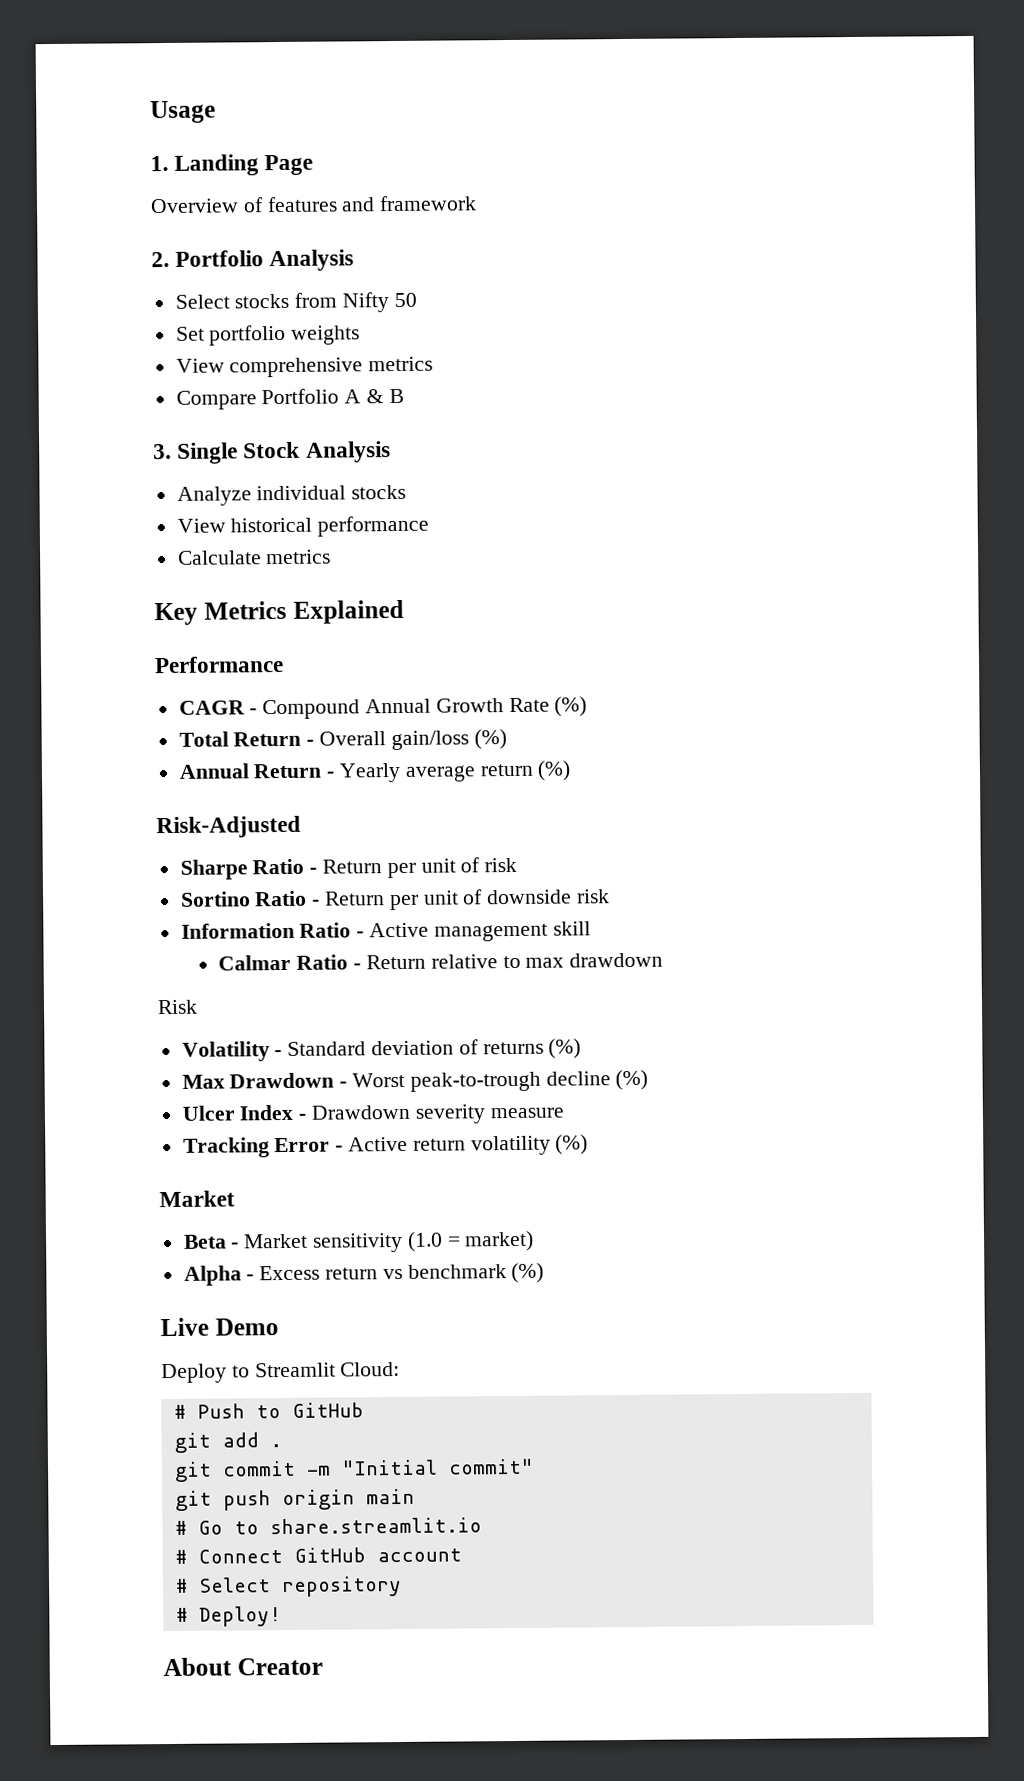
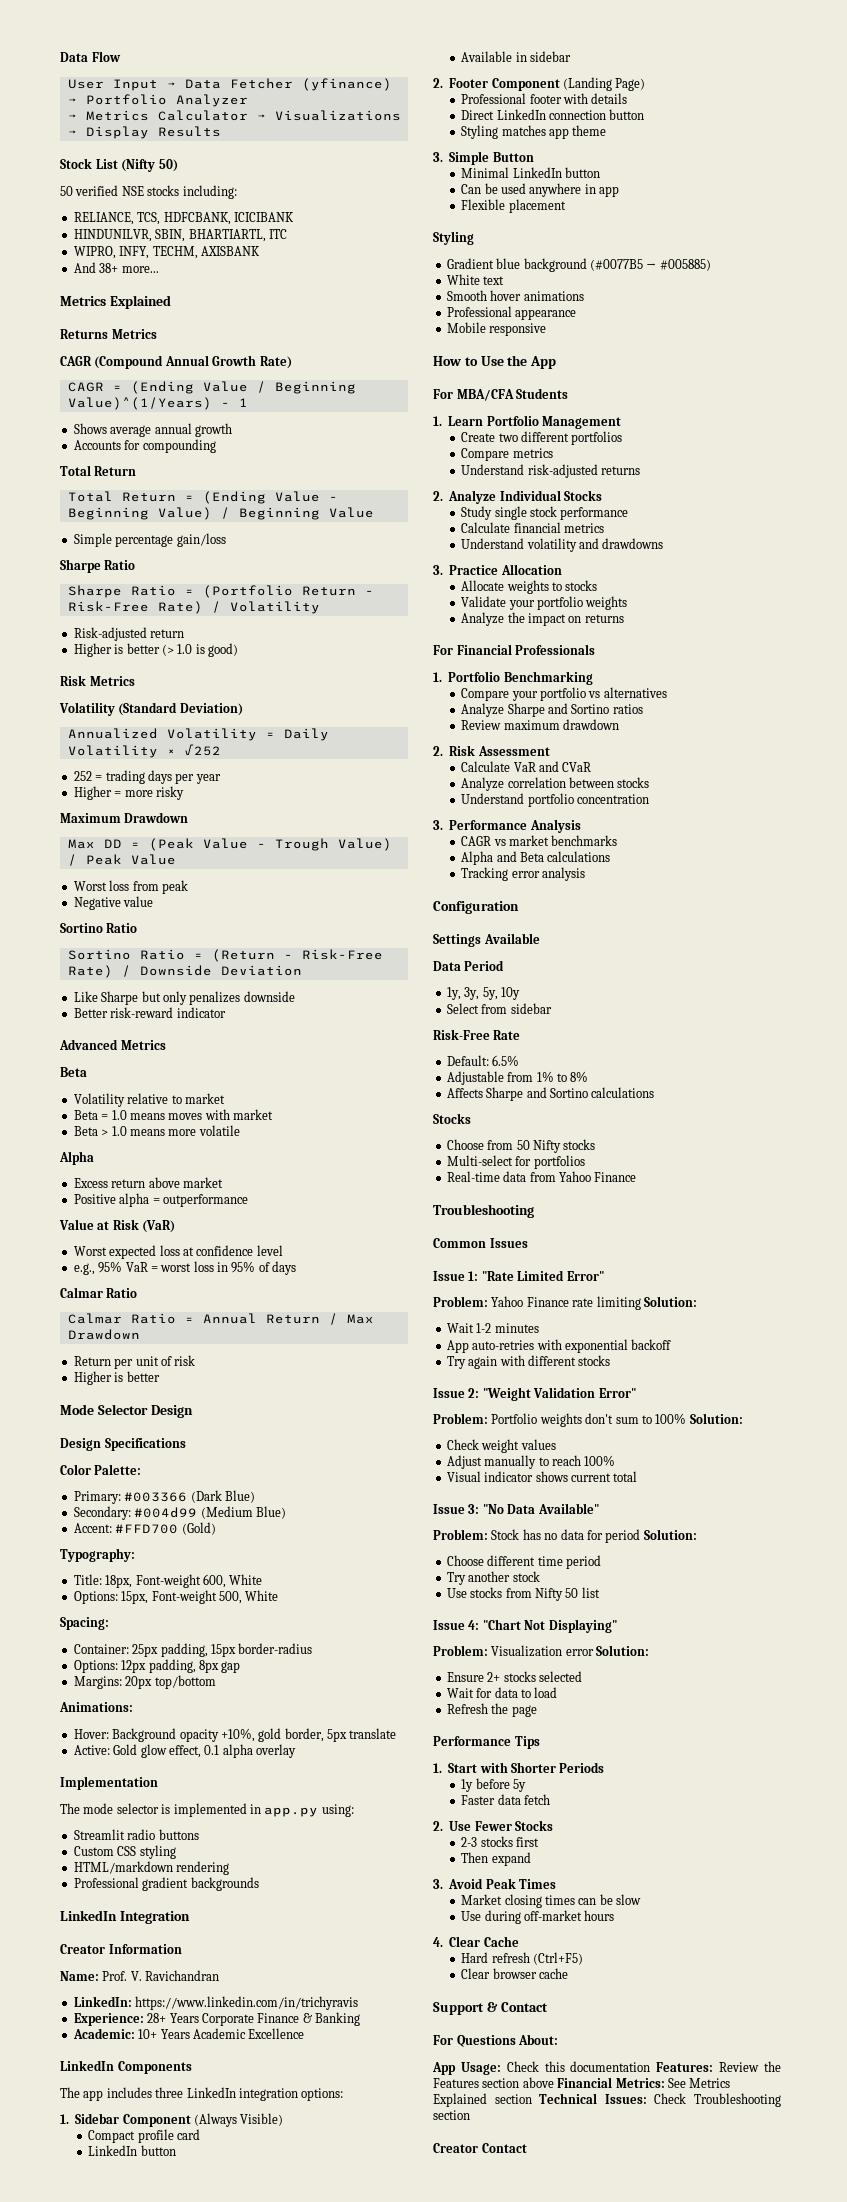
[150,100,216,124] [150,154,314,176] [150,195,478,214] [151,249,355,272] [174,292,417,313] [175,324,361,346] [175,356,434,378] [175,388,404,410] [153,441,391,464] [176,484,407,506] [176,515,430,537] [177,549,332,565] [154,602,198,626] Usage // 1. Landing Page // Overview of features and framework // 2. Portfolio Analysis // Select stocks from Nifty 50 // Set portfolio weights // View comprehensive metrics // Compare Portfolio A & B // 3. Single Stock Analysis // Analyze individual stocks // View historical performance // Calculate metrics // Key -> [60,51,121,62] [67,78,392,91] [67,94,248,107] [67,110,401,121] [67,126,221,139] [60,158,178,172] [60,185,237,199] [73,212,294,225] [73,229,287,242] [73,246,260,259] [73,262,159,273] Data Flow // User Input → Data Fetcher (yfinance) → Portfolio Analyzer // → Metrics Calculator → Visualizations → Display Results // Stock List (Nifty 50) // 50 verified NSE stocks including: // RELIANCE, TCS, HDFCBANK, ICICIBANK // HINDUNILVR, SBIN, BHARTIARTL, ITC // WIPRO, INFY, TECHM, AXISBANK // And 38+ more... //
[154,655,284,674] [178,696,588,720] [178,729,507,751] [178,760,572,783] [156,815,301,839] [179,858,318,880] Performance // CAGR - Compound Annual Growth Rate (%) // Total Return - Overall gain/loss (%) // Annual Return - Yearly average return (%) // Risk-Adjusted // Sharpe Ratio - -> [60,329,157,339] [60,355,292,369] [67,381,356,394] [67,397,248,410] [73,423,232,437] [73,439,216,453] [60,465,137,476] [67,491,338,504] [67,507,374,520] [73,533,226,547] [60,559,136,573] [67,585,374,598] [67,601,320,614] [73,627,185,641] [73,643,238,657] [60,675,135,686] [59,702,243,716] [67,728,329,741] [67,744,221,758] [73,770,221,784] [73,786,184,800] [60,812,189,823] [67,838,392,851] [67,854,176,866] [73,880,188,894] [73,896,154,910] [60,923,138,933] [67,949,383,962] [67,965,302,978] [73,991,295,1005] [73,1007,226,1018] [59,1039,166,1050] [60,1067,87,1077] [73,1093,225,1107] [73,1109,273,1120] [73,1125,240,1136] [59,1151,94,1165] [73,1177,223,1188] [73,1193,248,1207] [59,1219,176,1233] [73,1245,283,1259] [73,1261,297,1275] [60,1287,138,1298] [67,1313,374,1325] [67,1329,140,1340] Returns Metrics // CAGR (Compound Annual Growth Rate) // CAGR = (Ending Value / Beginning Value)^(1/Years) - 1 // Shows average annual growth // Accounts for compounding // Total Return // Total Return = (Ending Value - Beginning Value) / Beginning Value // Simple percentage gain/loss // Sharpe Ratio // Sharpe Ratio = (Portfolio Return - Risk-Free Rate) / Volatility // Risk-adjusted return // Higher is better (> 1.0 is good) // Risk Metrics // Volatility (Standard Deviation) // Annualized Volatility = Daily Volatility × √252 // 252 = trading days per year // Higher = more risky // Maximum Drawdown // Max DD = (Peak Value - Trough Value) / Peak Value // Worst loss from peak // Negative value // Sortino Ratio // Sortino Ratio = (Return - Risk-Free Rate) / Downside Deviation // Like Sharpe but only penalizes downside // Better risk-reward indicator // Advanced Metrics // Beta // Volatility relative to market // Beta = 1.0 means moves with market // Beta > 1.0 means more volatile // Alpha // Excess return above market // Positive alpha = outperformance // Value at Risk (VaR) // Worst expected loss at confidence level // e.g., 95% VaR = worst loss in 95% of days // Calmar Ratio // Calmar Ratio = Annual Return / Max Drawdown //
[179,889,611,911] [180,921,591,942] [218,954,565,971] Sortino Ratio - Return per unit of downside risk // Information Ratio - Active management skill // Calmar Ratio - Return relative to max -> [73,1371,160,1385] [60,1404,193,1418] [60,1438,186,1451] [60,1464,142,1475] [73,1490,255,1504] [73,1506,286,1520] [73,1522,216,1535] [60,1548,135,1562] [73,1574,263,1588] [73,1590,279,1604] [60,1617,109,1630] [73,1643,313,1657] [73,1659,241,1673] [73,1675,216,1689] [59,1702,133,1712] [73,1728,397,1742] [73,1744,296,1758] [60,1776,158,1790] [60,1803,354,1817] [73,1829,199,1840] [73,1845,176,1859] [73,1861,230,1875] [73,1877,259,1891] [60,1910,190,1924] [60,1944,182,1954] [60,1970,220,1981] [73,1996,359,2010] [73,2012,360,2026] [72,2028,305,2039] [60,2060,192,2074] [60,2087,344,2101] [60,2113,284,2127] [88,2129,200,2143] [88,2145,176,2156] [461,51,571,62] [433,77,646,91] [461,93,628,104] [461,109,645,120] [461,125,607,139] [433,151,534,165] [461,167,600,178] [461,183,620,197] [461,199,566,213] [433,231,474,245] [446,258,711,272] [446,274,505,285] [446,290,584,301] [446,306,577,320] [446,322,547,336] [433,355,557,369] [433,388,569,401] [433,415,621,429] [461,431,623,445] [461,448,553,461] [461,464,640,478] [433,490,602,504] [461,506,629,520] [461,522,604,533] [461,538,664,552] [433,564,562,575] [461,580,598,594] [461,596,628,610] [461,612,624,626] [433,644,596,655] [433,671,593,685] [461,687,667,701] [461,703,643,717] [461,720,560,730] Higher is better // Mode Selector Design // Design Specifications // Color Palette: // Primary: #003366 (Dark Blue) // Secondary: #004d99 (Medium Blue) // Accent: #FFD700 (Gold) // Typography: // Title: 18px, Font-weight 600, White // Options: 15px, Font-weight 500, White // Spacing: // Container: 25px padding, 15px border-radius // Options: 12px padding, 8px gap // Margins: 20px top/bottom // Animations: // Hover: Background opacity +10%, gold border, 5px translate // Active: Gold glow effect, 0.1 alpha overlay // Implementation // The mode selector is implemented in app.py using: // Streamlit radio buttons // Custom CSS styling // HTML/markdown rendering // Professional gradient backgrounds // LinkedIn Integration // Creator Information // Name: Prof. V. Ravichandran // LinkedIn: https://www.linkedin.com/in/trichyravis // Experience: 28+ Years Corporate Finance & Banking // Academic: 10+ Years Academic Excellence // LinkedIn Components // The app includes three LinkedIn integration options: // 1. Sidebar Component (Always Visible) // Compact profile card // LinkedIn button // Available in sidebar // 2. Footer Component (Landing Page) // Professional footer with details // Direct LinkedIn connection button // Styling matches app theme // 3. Simple Button // Minimal LinkedIn button // Can be used anywhere in app // Flexible placement // Styling // Gradient blue background (#0077B5 → #005885) // White text // Smooth hover animations // Professional appearance // Mobile responsive // How to Use the App // For MBA/CFA Students // 1. Learn Portfolio Management // Create two different portfolios // Compare metrics // Understand risk-adjusted returns // 2. Analyze Individual Stocks // Study single stock performance // Calculate financial metrics // Understand volatility and drawdowns // 3. Practice Allocation // Allocate weights to stocks // Validate your portfolio weights // Analyze the impact on returns // For Financial Professionals // 1. Portfolio Benchmarking // Compare your portfolio vs alternatives // Analyze Sharpe and Sortino ratios // Review maximum
[157,999,198,1015] [181,1038,582,1062] [181,1069,649,1092] [181,1104,564,1124] [182,1134,589,1158] [159,1190,235,1208] [182,1230,535,1253] [183,1262,545,1286] [160,1317,279,1337] [161,1361,401,1384] [173,1402,364,1419] [173,1432,282,1453] [173,1458,534,1482] [174,1488,415,1511] [174,1517,482,1535] [174,1547,462,1564] [174,1575,402,1598] [175,1606,282,1627] [163,1657,323,1677] Risk // Volatility - Standard deviation of returns (%) // Max Drawdown - Worst peak-to-trough decline (%) // Ulcer Index - Drawdown severity measure // Tracking Error - Active return volatility (%) // Market // Beta - Market sensitivity (1.0 = market) // Alpha - Excess return vs benchmark (%) // Live Demo // Deploy to Streamlit Cloud: // # Push to GitHub // git add . // git commit -m "Initial commit" // git push origin main // # Go to share.streamlit.io // # Connect GitHub account // # Select repository // # Deploy! // About Creator -> [433,745,550,756] [461,761,592,772] [461,777,650,791] [461,793,649,807] [433,819,581,833] [461,835,618,846] [461,851,611,865] [461,867,585,881] [433,901,519,914] [433,933,540,947] [433,960,505,971] [446,987,520,1000] [446,1003,552,1014] [433,1029,521,1040] [446,1055,520,1066] [446,1071,589,1085] [446,1087,655,1101] [433,1113,471,1124] [446,1139,596,1153] [446,1155,585,1169] [446,1171,637,1182] [433,1204,534,1218] [433,1238,528,1248] [433,1270,604,1281] [433,1296,697,1310] [446,1323,539,1333] [446,1339,672,1353] [446,1355,611,1369] [433,1387,636,1401] [433,1413,743,1427] [446,1439,556,1453] [446,1455,616,1469] [446,1471,638,1482] [433,1503,599,1514] [433,1529,697,1543] [446,1555,601,1569] [446,1571,540,1585] [446,1587,600,1601] [433,1619,617,1633] [433,1645,650,1657] [446,1671,582,1682] [446,1687,558,1698] [446,1703,537,1717] [433,1736,540,1749] [433,1762,605,1773] [461,1778,526,1792] [461,1794,550,1805] [433,1820,553,1831] [461,1836,539,1847] [461,1852,531,1866] [433,1878,556,1889] [461,1894,642,1908] [461,1910,615,1924] [433,1936,519,1947] [461,1952,583,1965] [461,1968,568,1979] [433,2002,548,2015] [433,2034,559,2047] [432,2061,781,2075] [433,2077,731,2088] [433,2093,781,2107] [433,2110,470,2120] [433,2143,527,2153] 2. Risk Assessment // Calculate VaR and CVaR // Analyze correlation between stocks // Understand portfolio concentration // 3. Performance Analysis // CAGR vs market benchmarks // Alpha and Beta calculations // Tracking error analysis // Configuration // Settings Available // Data Period // 1y, 3y, 5y, 10y // Select from sidebar // Risk-Free Rate // Default: 6.5% // Adjustable from 1% to 8% // Affects Sharpe and Sortino calculations // Stocks // Choose from 50 Nifty stocks // Multi-select for portfolios // Real-time data from Yahoo Finance // Troubleshooting // Common Issues // Issue 1: "Rate Limited Error" // Problem: Yahoo Finance rate limiting Solution: // Wait 1-2 minutes // App auto-retries with exponential backoff // Try again with different stocks // Issue 2: "Weight Validation Error" // Problem: Portfolio weights don't sum to 100% Solution: // Check weight values // Adjust manually to reach 100% // Visual indicator shows current total // Issue 3: "No Data Available" // Problem: Stock has no data for period Solution: // Choose different time period // Try another stock // Use stocks from Nifty 50 list // Issue 4: "Chart Not Displaying" // Problem: Visualization error Solution: // Ensure 2+ stocks selected // Wait for data to load // Refresh the page // Performance Tips // 1. Start with Shorter Periods // 1y before 5y // Faster data fetch // 2. Use Fewer Stocks // 2-3 stocks first // Then expand // 3. Avoid Peak Times // Market closing times can be slow // Use during off-market hours // 4. Clear Cache // Hard refresh (Ctrl+F5) // Clear browser cache // Support & Contact // For Questions About: // App Usage: Check this documentation Features: Review the Features section above Financial Metrics: See Metrics Explained section Technical Issues: Check Troubleshooting section // Creator Contact

